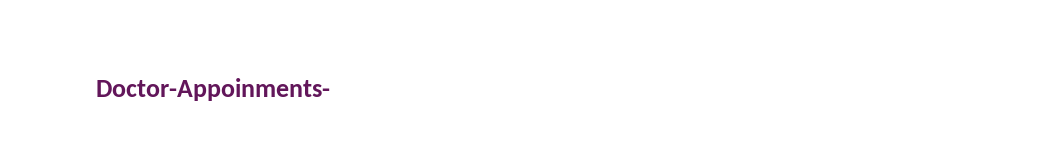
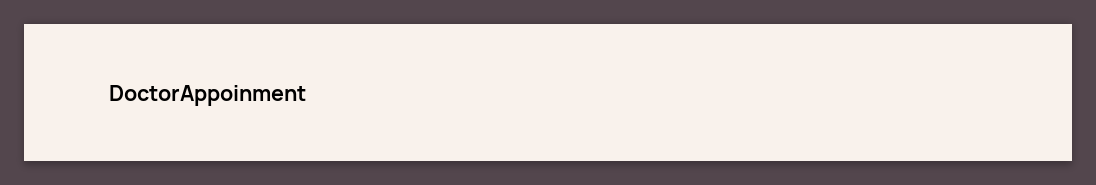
[96,78,330,101] Doctor-Appoinments- -> [109,85,306,106] DoctorAppoinment

